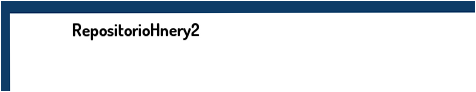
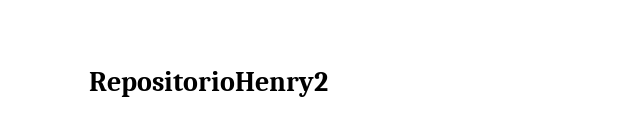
[71,23,200,41] RepositorioHnery2 -> [89,71,328,97] RepositorioHenry2

